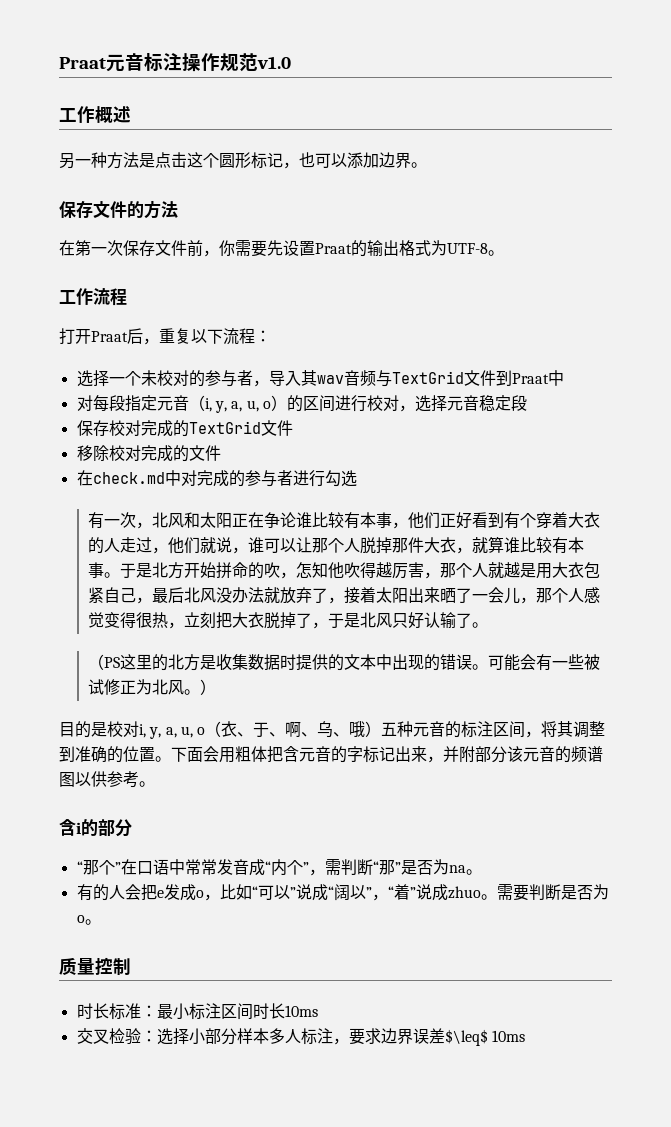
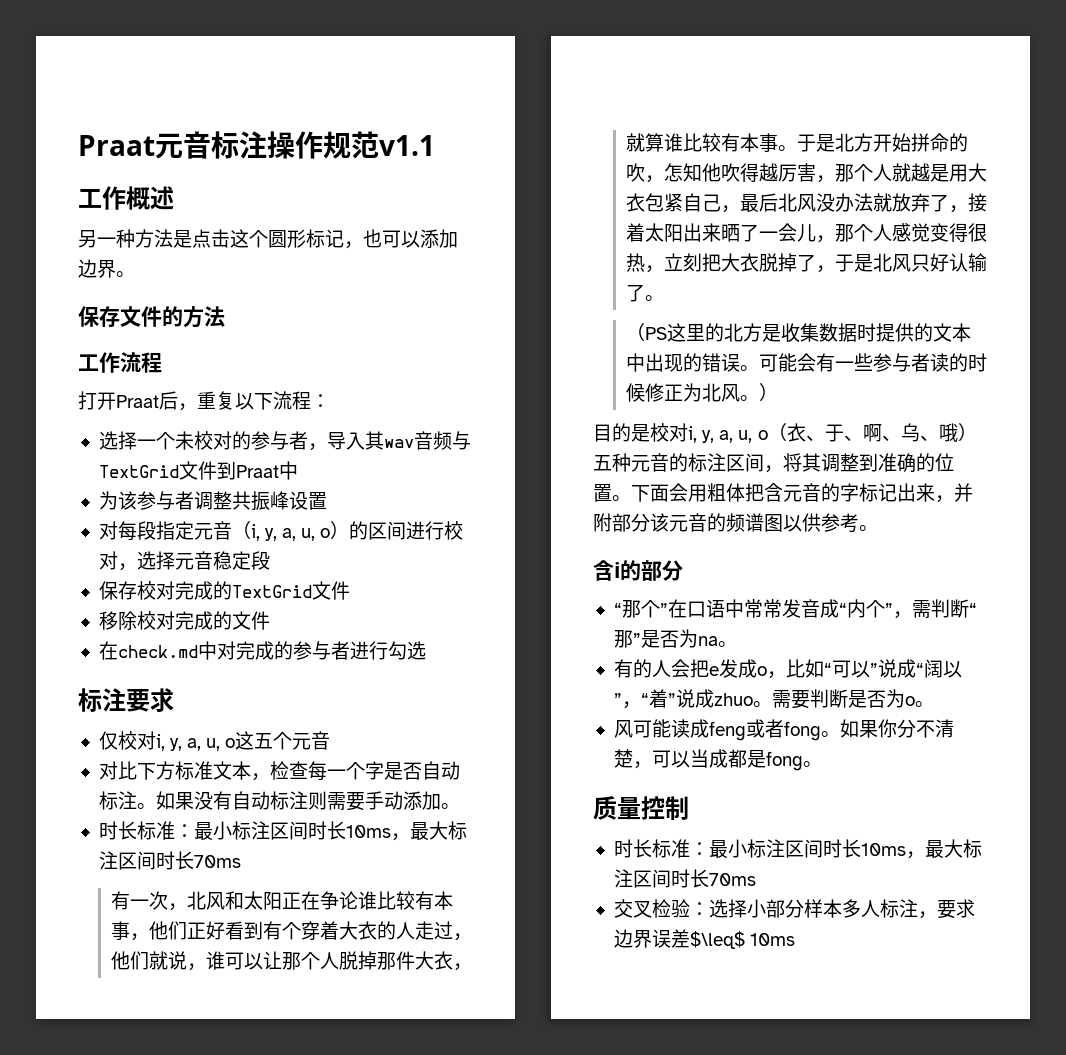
[257,56,291,69] v1.0 -> [379,135,435,156] v1.1
[59,240,504,257] // 在第一次保存文件前，你需要先设置Praat的输出格式为UTF-8。 -> (225, 316) none
(564, 378) none -> [98,491,327,511] // 为该参与者调整共振峰设置
(357, 478) none -> [78,688,174,712] [98,731,331,751] [98,761,460,781] [98,791,460,811] [98,821,467,841] [98,851,241,870] // 标注要求 // 仅校对i, y, a, u, o这五个元音 // 对比下方标准文本，检查每一个字是否自动标注。如果没有自动标注则需要手动添加。 // 时长标准：最小标注区间时长10ms，最大标注区间时长70ms
[584,654,601,670] [88,679,105,695] 被试 -> [873,353,988,372] [626,383,646,402] 参与者读的时候
(101, 922) none -> [613,719,954,741] [613,749,822,771] // 风可能读成feng或者fong。如果你分不清楚，可以当成都是fong。
(318, 1011) none -> [905,839,982,859] [613,869,756,888] ，最大标注区间时长70ms

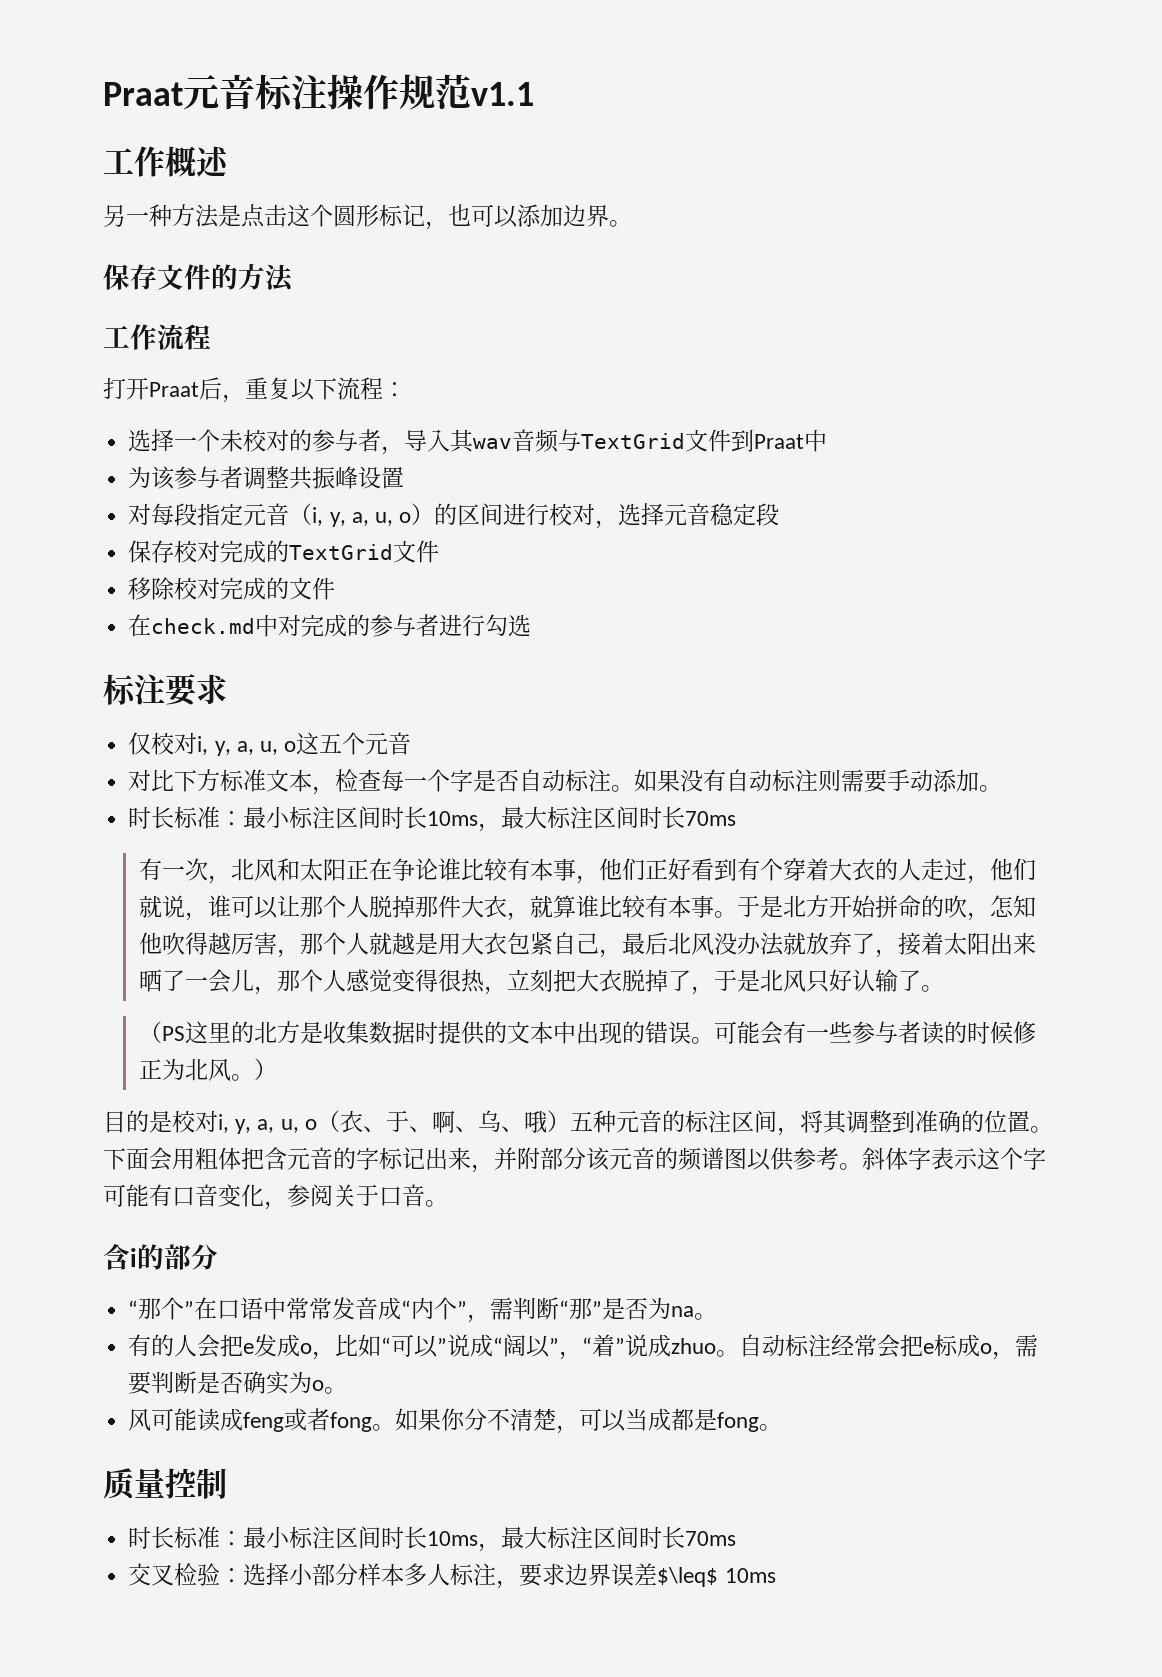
(878, 528) none -> [862,1147,1046,1170] [103,1184,448,1210] 斜体字表示这个字可能有口音变化，参阅关于口音。
(772, 704) none -> [739,1334,1016,1360] 自动标注经常会把e标成o，
(886, 699) none -> [243,1371,290,1395] 确实

